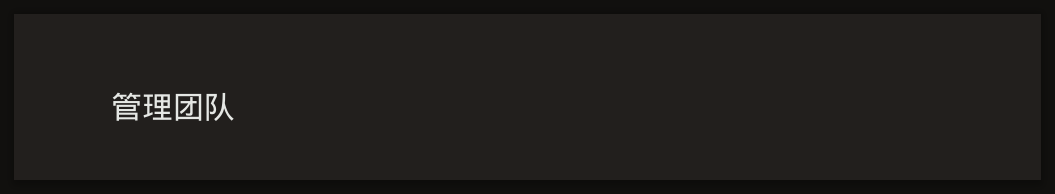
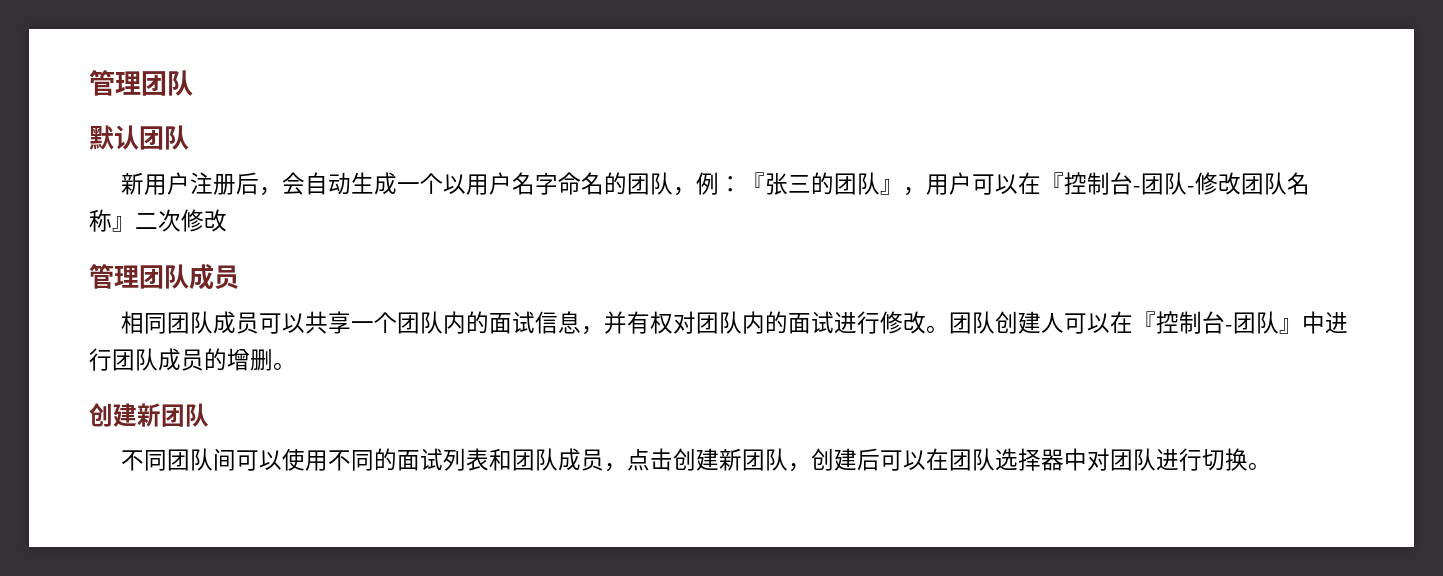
[111,92,235,122] 管理团队 -> [89,70,193,96] [89,125,189,150] [121,172,1311,196] [89,209,227,232] [89,264,239,290] [121,311,1349,335] [89,348,296,371] [89,403,209,427] [121,448,1272,472] 管理团队 // 默认团队 // 新用户注册后，会自动生成一个以用户名字命名的团队，例：『张三的团队』，用户可以在『控制台-团队-修改团队名称』二次修改 // 管理团队成员 // 相同团队成员可以共享一个团队内的面试信息，并有权对团队内的面试进行修改。团队创建人可以在『控制台-团队』中进行团队成员的增删。 // 创建新团队 // 不同团队间可以使用不同的面试列表和团队成员，点击创建新团队，创建后可以在团队选择器中对团队进行切换。

